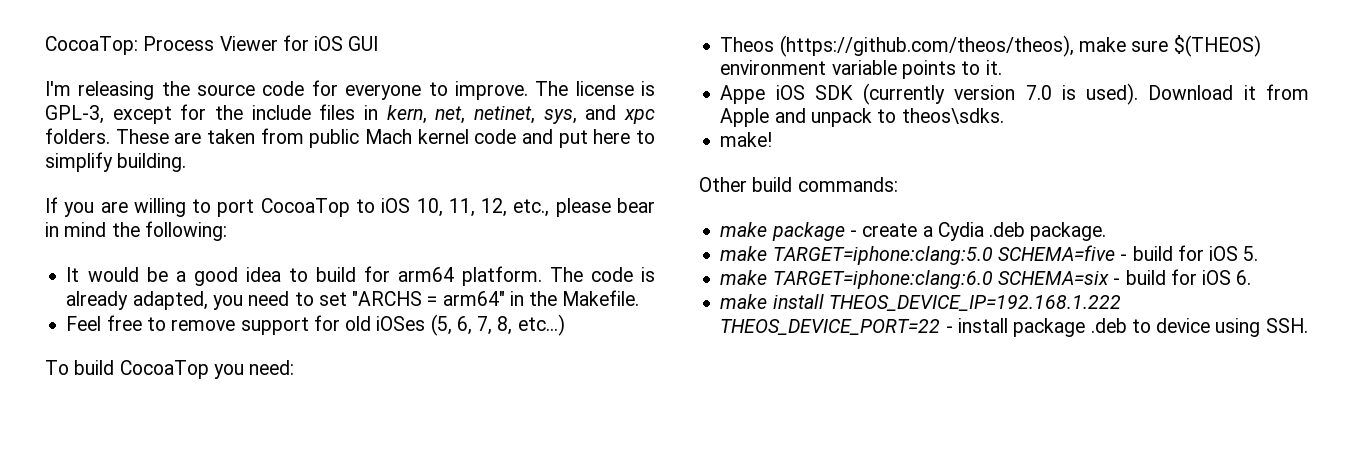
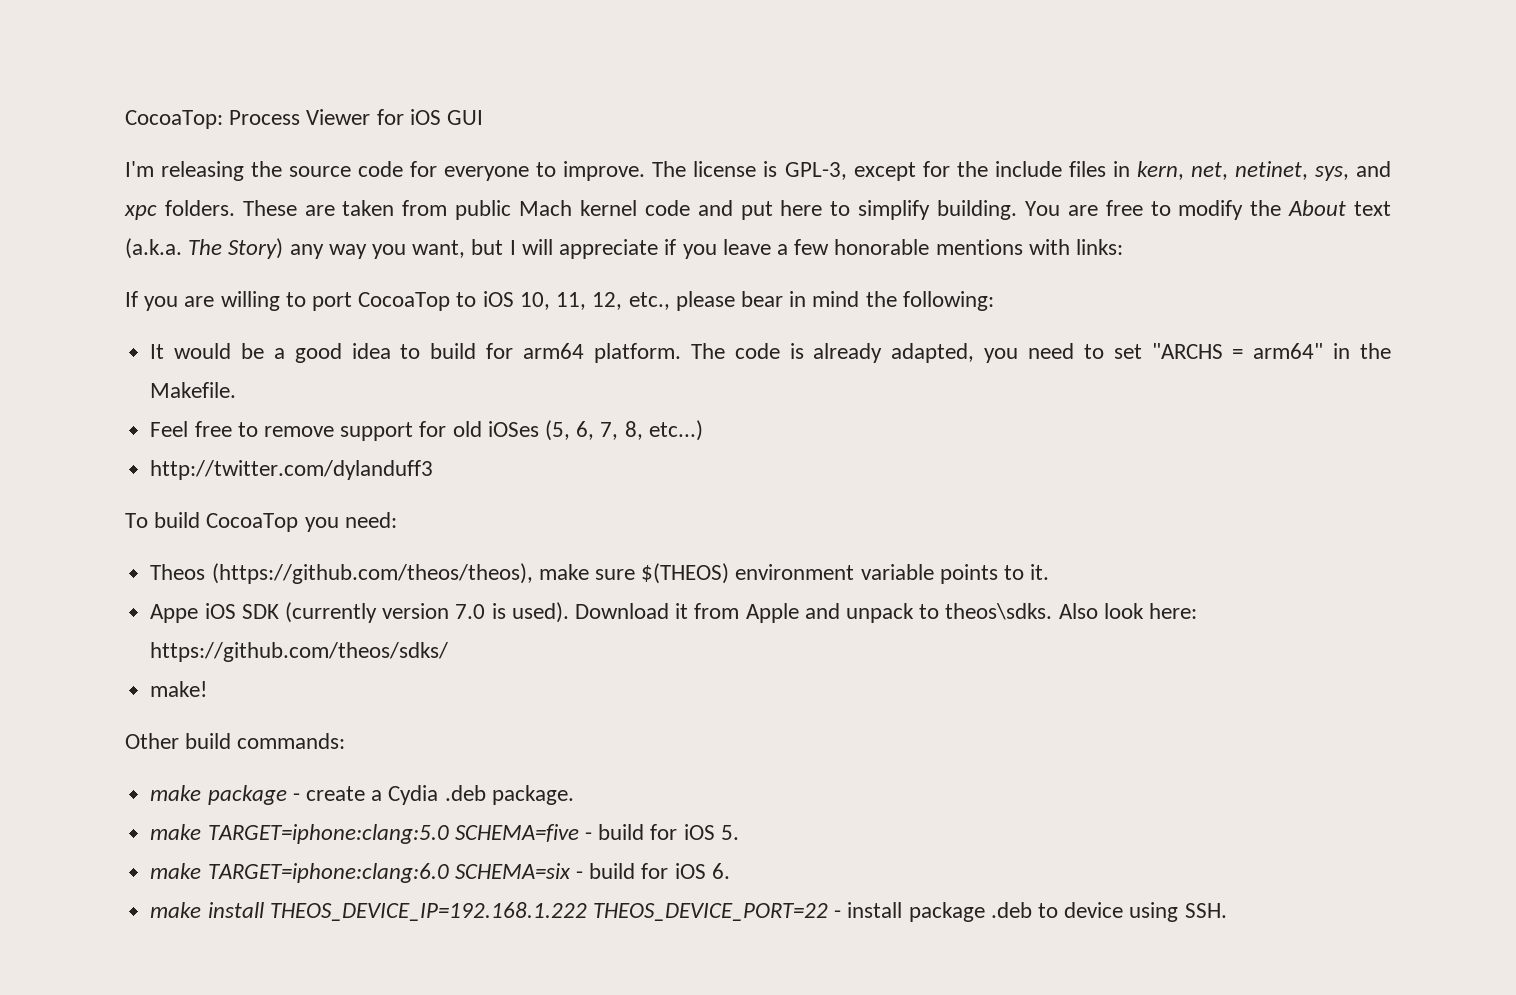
(187, 162) none -> [1024,200,1391,220] [125,238,1123,259] You are free to modify the About text (a.k.a. The Story) any way you want, but I will appreciate if you leave a few honorable mentions with links:
(565, 325) none -> [150,460,434,480] // http://twitter.com/dylanduff3
(1004, 116) none -> [1058,603,1198,619] [150,642,449,662] Also look here: https://github.com/theos/sdks/

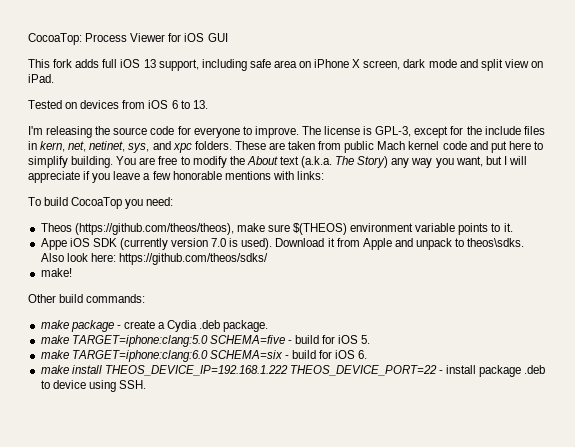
(484, 117) none -> [28,59,543,71] [28,74,54,83] [28,100,208,109] // This fork adds full iOS 13 support, including safe area on iPhone X screen, dark mode and split view on iPad. // Tested on devices from iOS 6 to 13.
[125,291,994,311] [150,343,1391,363] [150,382,237,398] [150,420,703,441] [150,460,434,480] // If you are willing to port CocoaTop to iOS 10, 11, 12, etc., please bear in mind the following: // It would be a good idea to build for arm64 platform. The code is already adapted, you need to set "ARCHS = arm64" in the Makefile. // Feel free to remove support for old iOSes (5, 6, 7, 8, etc...) // http://twitter.com/dylanduff3 -> (324, 175) none

